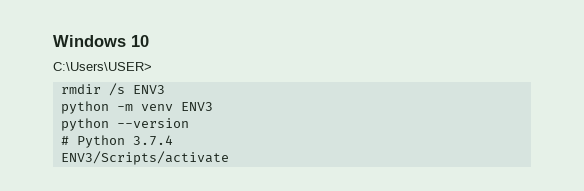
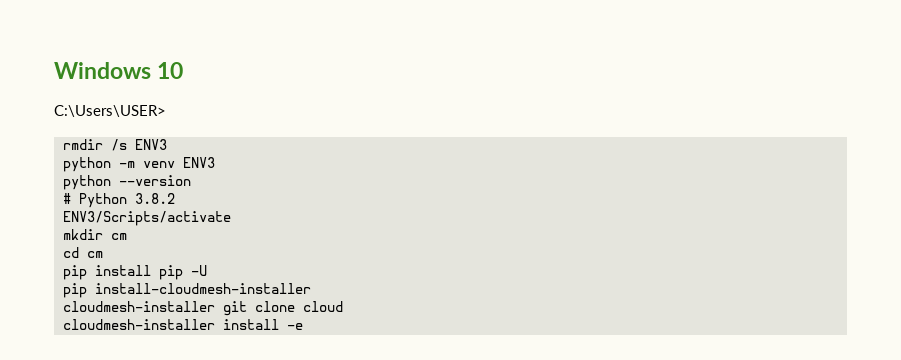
[132,135,173,146] 3.7.4 -> [134,193,175,204] 3.8.2
(229, 158) none -> [62,229,127,240] [62,247,103,258] [62,265,207,280] [62,283,311,298] [62,301,343,316] [62,319,303,330] // mkdir cm // cd cm // pip install pip -U // pip install-cloudmesh-installer // cloudmesh-installer git clone cloud // cloudmesh-installer install -e

